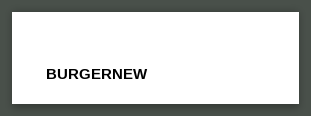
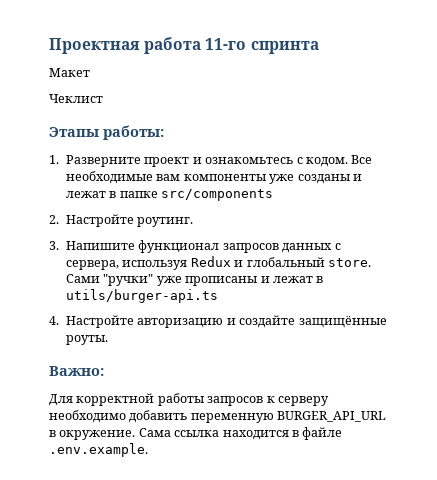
[46,69,148,79] BURGERNEW -> [49,37,319,54] [49,68,90,77] [49,94,103,103] [49,125,164,140] [49,155,373,167] [66,171,362,184] [66,189,274,201] [49,214,194,227] [49,240,341,253] [66,256,371,270] [66,274,324,286] [66,289,219,303] [49,315,387,328] [66,335,109,345] [49,366,104,376] [49,393,329,406] [49,410,387,423] [49,427,343,440] [49,443,148,457] Проектная работа 11-го спринта // Макет // Чеклист // Этапы работы: // 1. Разверните проект и ознакомьтесь с кодом. Все необходимые вам компоненты уже созданы и лежат в папке src/components // 2. Настройте роутинг. // 3. Напишите функционал запросов данных с сервера, используя Redux и глобальный store. Сами "ручки" уже прописаны и лежат в utils/burger-api.ts // 4. Настройте авторизацию и создайте защищённые роуты. // Важно: // Для корректной работы запросов к серверу необходимо добавить переменную BURGER_API_URL в окружение. Сама ссылка находится в файле .env.example.

